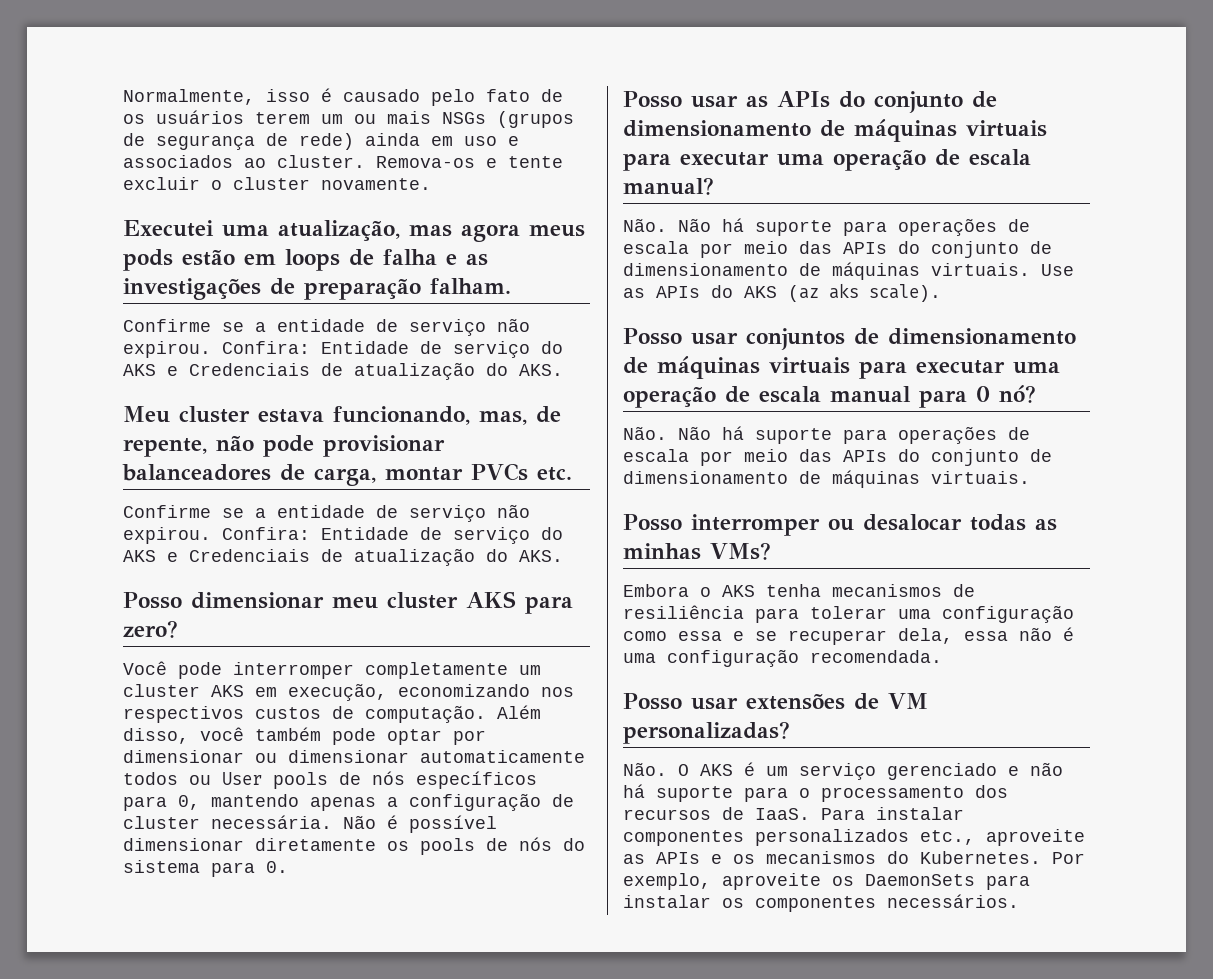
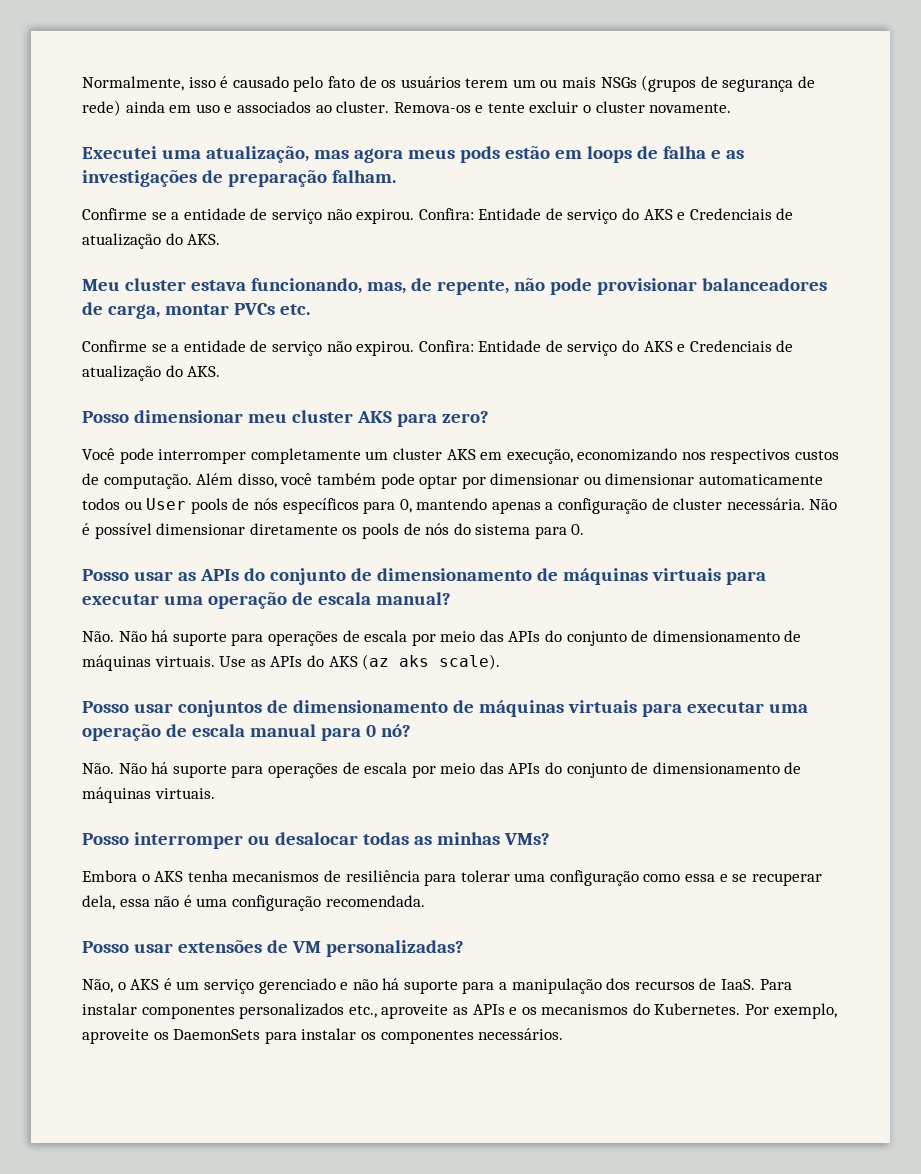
[623,762,689,776] Não. O -> [82,979,126,993] Não, o
[799,786,964,802] o processamento -> [499,978,602,994] a manipulação

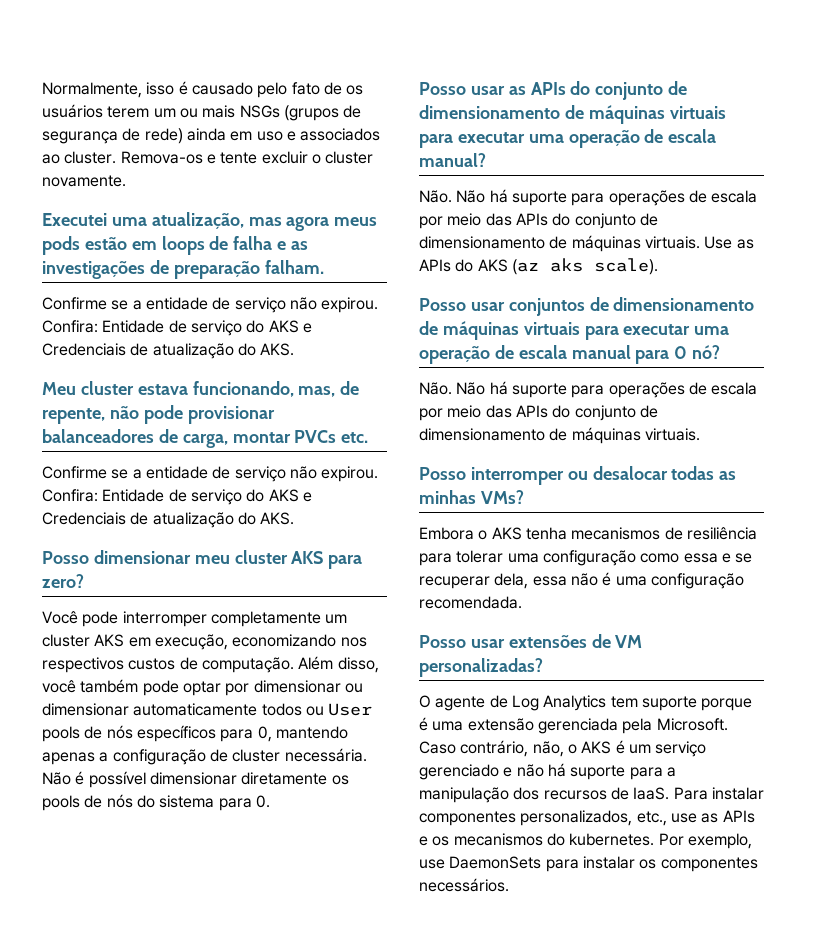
[82,979,113,993] Não, -> [419,695,753,711] [419,717,728,734] [419,740,564,757] O agente de Log Analytics tem suporte porque é uma extensão gerenciada pela Microsoft. Caso contrário, não,
[239,1003,449,1019] personalizados etc., aproveite -> [520,810,697,826] personalizados, etc., use
[654,1003,741,1015] Kubernetes. -> [569,833,655,846] kubernetes.
[82,1029,169,1044] aproveite os -> [419,859,445,869] use

